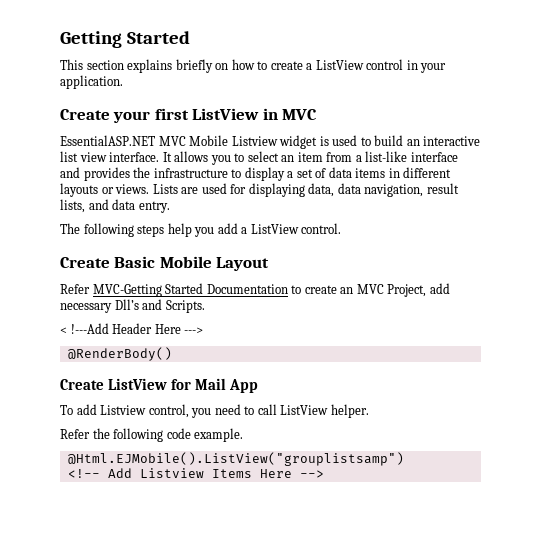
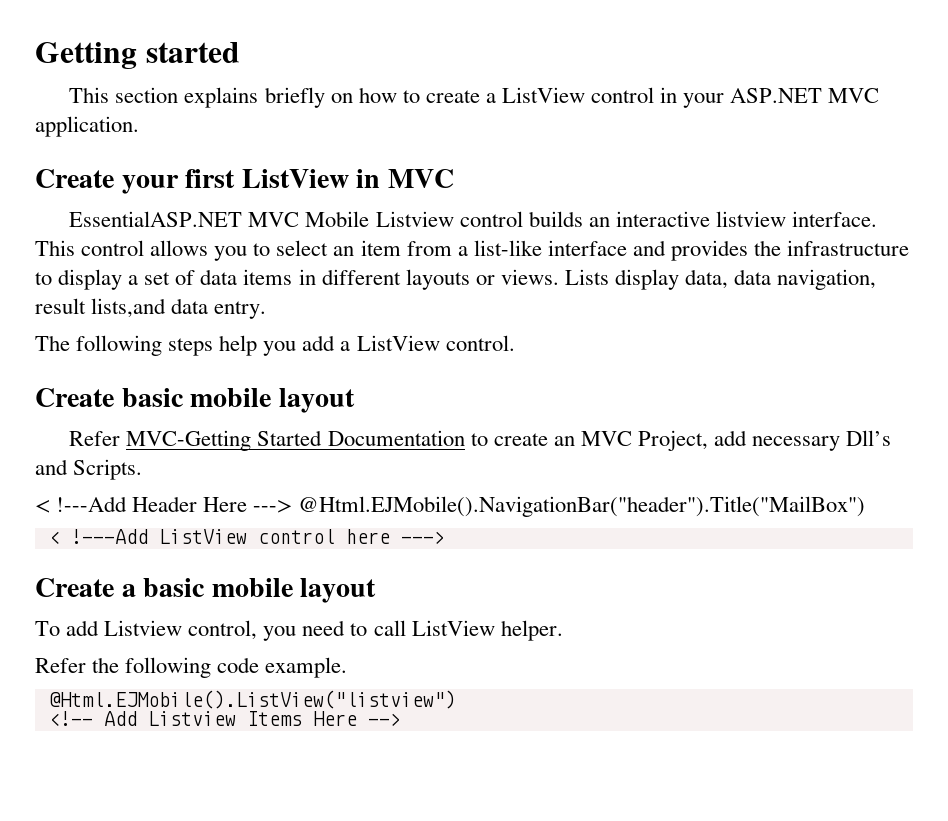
[126,31,190,44] Started -> [145,42,240,63] started
(447, 68) none -> [730,88,880,103] ASP.NET MVC
[279,135,481,149] [60,151,172,162] widget is used to build an interactive list view interface. It -> [459,211,877,227] [35,240,145,256] control builds an interactive listview interface. This control
[181,183,305,197] are used for displaying -> [614,269,679,290] display
[60,199,109,213] lists, and -> [91,298,167,318] lists,and
[114,256,270,271] Basic Mobile Layout -> [121,388,355,413] basic mobile layout
[67,347,172,361] [60,378,258,393] // @RenderBody() // Create ListView for Mail App -> [298,496,866,517] [48,529,445,544] [35,578,377,603] @Html.EJMobile().NavigationBar("header").Title("MailBox") // < !---Add ListView control here ---> // Create a basic mobile layout
[67,452,404,466] @Html.EJMobile().ListView("grouplistsamp") -> [48,690,456,709] @Html.EJMobile().ListView("listview")

